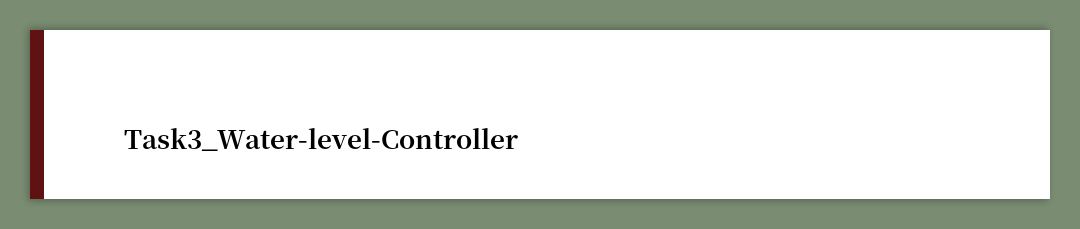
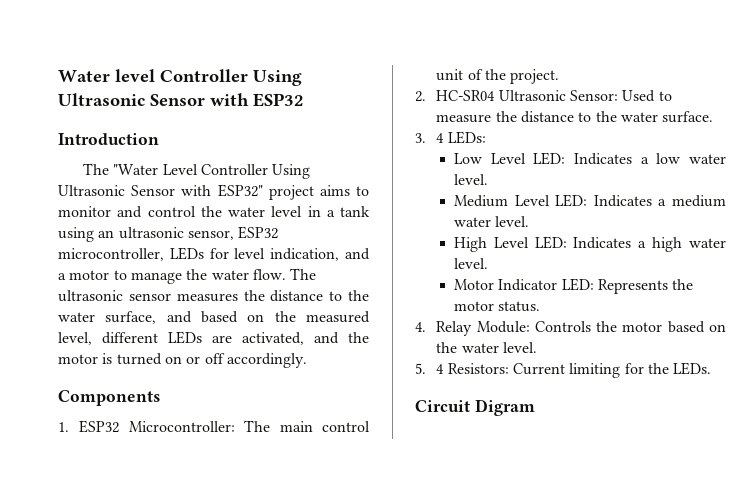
[124,128,518,151] Task3_Water-level-Controller -> [58,69,302,86] [58,93,304,107] [58,133,159,145] [82,163,311,179] [58,184,369,200] [58,206,370,218] [58,226,279,242] [58,247,370,261] [58,268,317,284] [58,290,369,302] [58,311,370,324] [58,331,369,345] [58,353,307,368] [58,390,160,406] [58,420,371,433] [436,69,560,84] [415,90,672,102] [436,111,714,123] [415,131,486,144] [453,152,726,165] [453,174,488,185] [453,194,726,207] [453,216,530,227] [453,236,726,252] [453,258,488,269] [453,278,694,294] [453,301,541,312] [415,321,726,336] [436,342,537,353] [415,362,712,378] [415,399,535,416] Water level Controller Using Ultrasonic Sensor with ESP32 // Introduction // The "Water Level Controller Using Ultrasonic Sensor with ESP32" project aims to monitor and control the water level in a tank using an ultrasonic sensor, ESP32 microcontroller, LEDs for level indication, and a motor to manage the water flow. The ultrasonic sensor measures the distance to the water surface, and based on the measured level, different LEDs are activated, and the motor is turned on or off accordingly. // Components // 1. ESP32 Microcontroller: The main control unit of the project. // 2. HC-SR04 Ultrasonic Sensor: Used to measure the distance to the water surface. // 3. 4 LEDs: // Low Level LED: Indicates a low water level. // Medium Level LED: Indicates a medium water level. // High Level LED: Indicates a high water level. // Motor Indicator LED: Represents the motor status. // 4. Relay Module: Controls the motor based on the water level. // 5. 4 Resistors: Current limiting for the LEDs. // Circuit Digram

